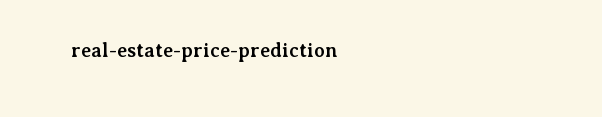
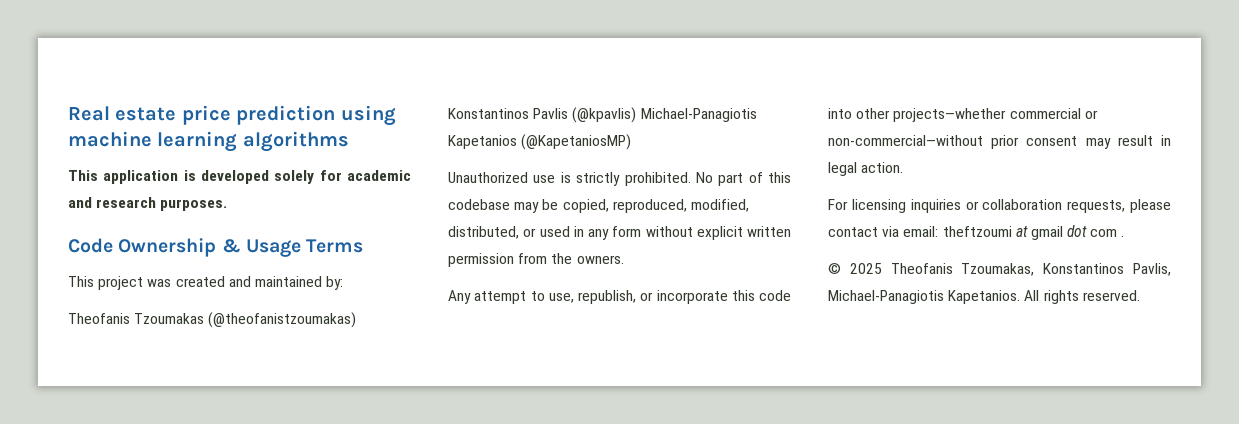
[71,42,338,62] real-estate-price-prediction -> [68,105,396,126] [68,131,349,152] [68,170,411,184] [68,197,228,211] [68,238,364,257] [68,276,344,290] [68,312,357,328] [448,107,757,123] [448,134,632,150] [448,172,791,186] [448,199,749,213] [448,226,791,240] [448,253,624,267] [448,290,791,304] [828,108,1098,122] [828,135,1171,149] [828,162,904,176] [828,199,1171,213] [828,225,1125,240] [828,263,1171,276] [828,290,1140,304] Real estate price prediction using machine learning algorithms // This application is developed solely for academic and research purposes. // Code Ownership & Usage Terms // This project was created and maintained by: // Theofanis Tzoumakas (@theofanistzoumakas) Konstantinos Pavlis (@kpavlis) Michael-Panagiotis Kapetanios (@KapetaniosMP) // Unauthorized use is strictly prohibited. No part of this codebase may be copied, reproduced, modified, distributed, or used in any form without explicit written permission from the owners. // Any attempt to use, republish, or incorporate this code into other projects—whether commercial or non-commercial—without prior consent may result in legal action. // For licensing inquiries or collaboration requests, please contact via email: theftzoumi at gmail dot com . // © 2025 Theofanis Tzoumakas, Konstantinos Pavlis, Michael-Panagiotis Kapetanios. All rights reserved.

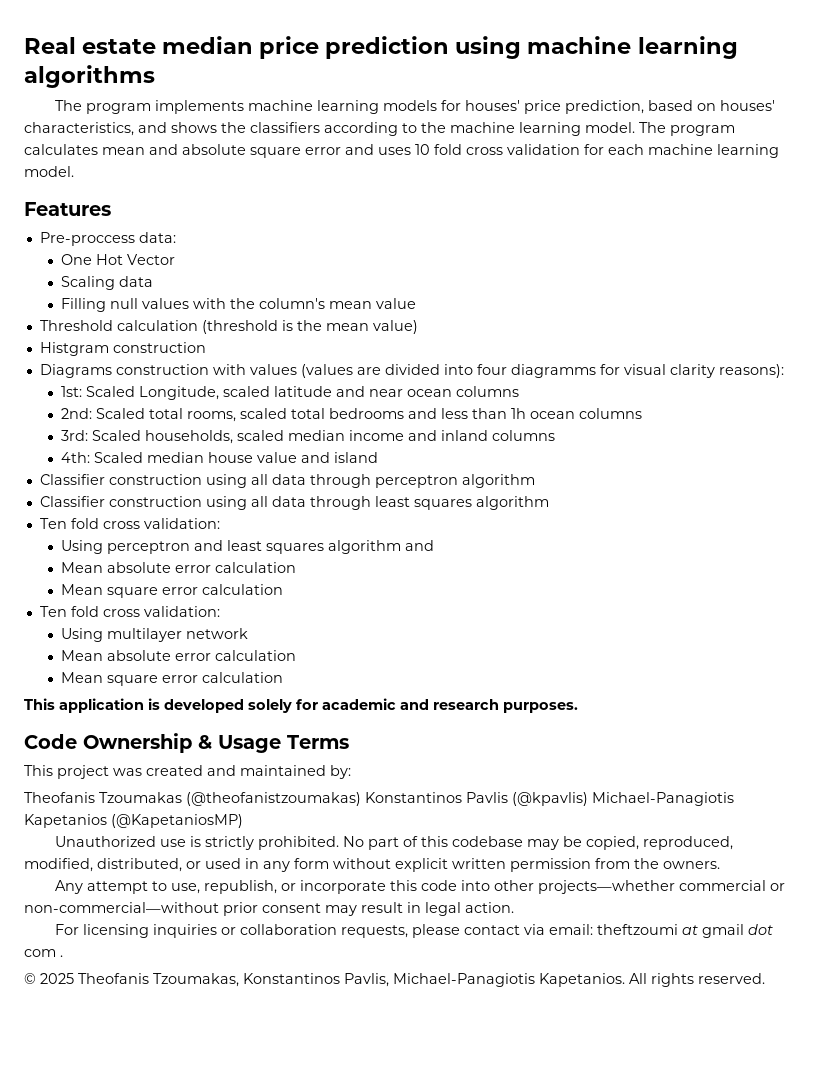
(177, 114) none -> [162,36,254,54] median
(349, 141) none -> [54,100,775,114] [24,122,735,136] [24,144,779,158] [24,166,74,177] [24,202,111,216] [39,232,176,246] [60,254,175,265] [60,276,153,290] [60,298,416,312] [39,320,418,334] [39,342,206,356] [39,364,784,378] [60,386,519,400] [60,408,642,422] [60,430,555,444] [60,452,378,463] [39,474,535,488] [39,496,549,510] [39,518,220,529] [60,540,434,554] [60,562,296,573] [60,584,283,598] [39,606,220,617] [60,628,248,642] [60,650,296,661] [60,672,283,686] // The program implements machine learning models for houses' price prediction, based on houses' characteristics, and shows the classifiers according to the machine learning model. The program calculates mean and absolute square error and uses 10 fold cross validation for each machine learning model. // Features // Pre-proccess data: // One Hot Vector // Scaling data // Filling null values with the column's mean value // Threshold calculation (threshold is the mean value) // Histgram construction // Diagrams construction with values (values are divided into four diagramms for visual clarity reasons): // 1st: Scaled Longitude, scaled latitude and near ocean columns // 2nd: Scaled total rooms, scaled total bedrooms and less than 1h ocean columns // 3rd: Scaled households, scaled median income and inland columns // 4th: Scaled median house value and island // Classifier construction using all data through perceptron algorithm // Classifier construction using all data through least squares algorithm // Ten fold cross validation: // Using perceptron and least squares algorithm and // Mean absolute error calculation // Mean square error calculation // Ten fold cross validation: // Using multilayer network // Mean absolute error calculation // Mean square error calculation

